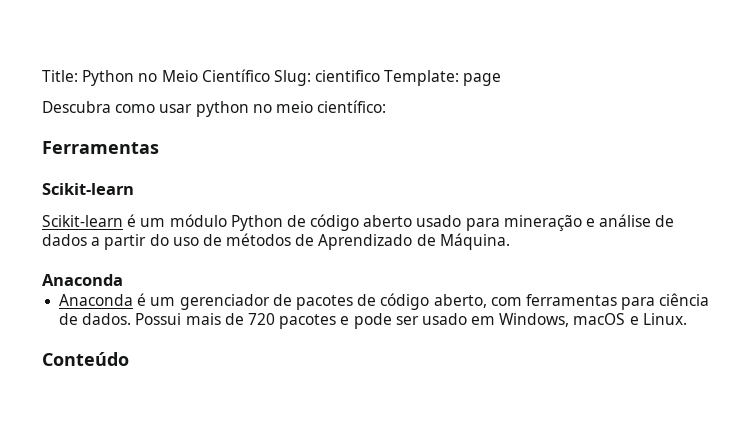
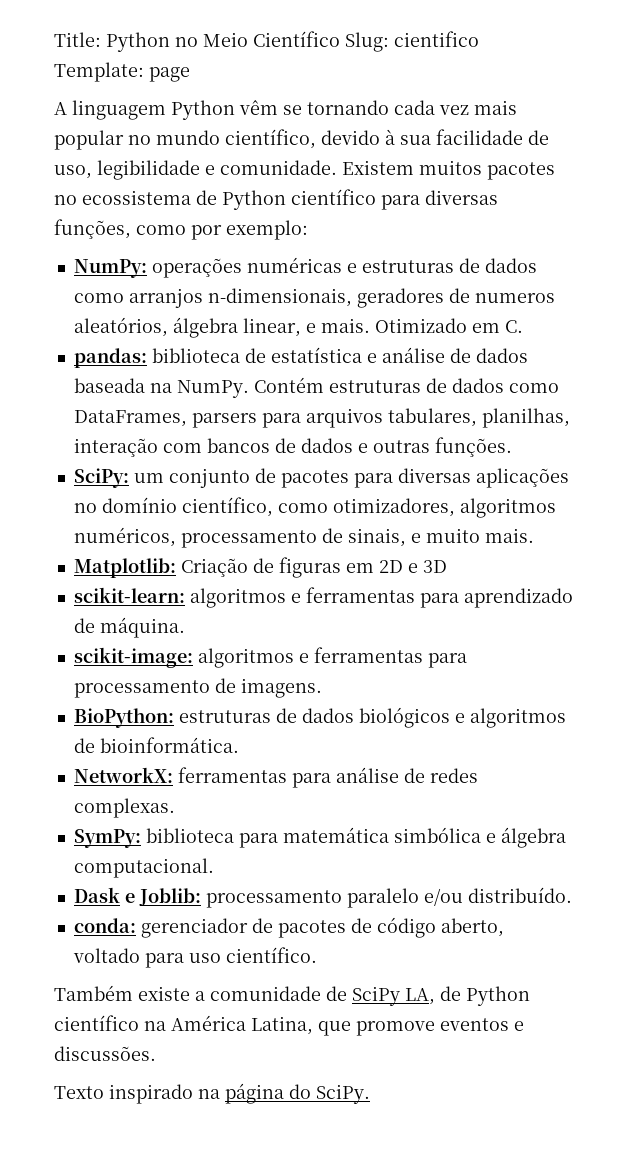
[42,100,387,117] [42,141,159,154] [42,183,134,195] [42,214,675,231] [42,233,510,250] [42,274,123,286] [59,293,176,306] Descubra como usar python no meio científico: // Ferramentas // Scikit-learn // Scikit-learn é um módulo Python de código aberto usado para mineração e análise de dados a partir do uso de métodos de Aprendizado de Máquina. // Anaconda // Anaconda é um -> [54,100,517,120] [54,129,549,150] [54,160,555,180] [54,189,498,210] [54,219,308,240] [73,257,537,278] [73,288,555,308] [73,317,523,338] [73,347,528,368] [73,377,559,398] [73,408,570,428] [73,437,512,457] [73,468,569,488] [73,497,556,518] [73,527,534,548] [73,557,447,578] [73,587,573,608] [73,617,185,638] [73,647,467,668] [73,678,322,698] [73,707,566,728] [73,737,239,753] [73,767,478,788] [73,798,175,818] [73,827,566,848] [73,858,214,878] [73,887,572,908] [73,918,136,933] A linguagem Python vêm se tornando cada vez mais popular no mundo científico, devido à sua facilidade de uso, legibilidade e comunidade. Existem muitos pacotes no ecossistema de Python científico para diversas funções, como por exemplo: // NumPy: operações numéricas e estruturas de dados como arranjos n-dimensionais, geradores de numeros aleatórios, álgebra linear, e mais. Otimizado em C. // pandas: biblioteca de estatística e análise de dados baseada na NumPy. Contém estruturas de dados como DataFrames, parsers para arquivos tabulares, planilhas, interação com bancos de dados e outras funções. // SciPy: um conjunto de pacotes para diversas aplicações no domínio científico, como otimizadores, algoritmos numéricos, processamento de sinais, e muito mais. // Matplotlib: Criação de figuras em 2D e 3D // scikit-learn: algoritmos e ferramentas para aprendizado de máquina. // scikit-image: algoritmos e ferramentas para processamento de imagens. // BioPython: estruturas de dados biológicos e algoritmos de bioinformática. // NetworkX: ferramentas para análise de redes complexas. // SymPy: biblioteca para matemática simbólica e álgebra computacional. // Dask e Joblib: processamento paralelo e/ou distribuído. // conda:
[490,293,710,310] [59,313,687,329] [42,352,129,366] com ferramentas para ciência de dados. Possui mais de 720 pacotes e pode ser usado em Windows, macOS e Linux. // Conteúdo -> [72,947,317,968] [54,985,530,1006] [54,1015,524,1036] [54,1046,156,1061] [54,1083,370,1104] voltado para uso científico. // Também existe a comunidade de SciPy LA, de Python científico na América Latina, que promove eventos e discussões. // Texto inspirado na página do SciPy.

